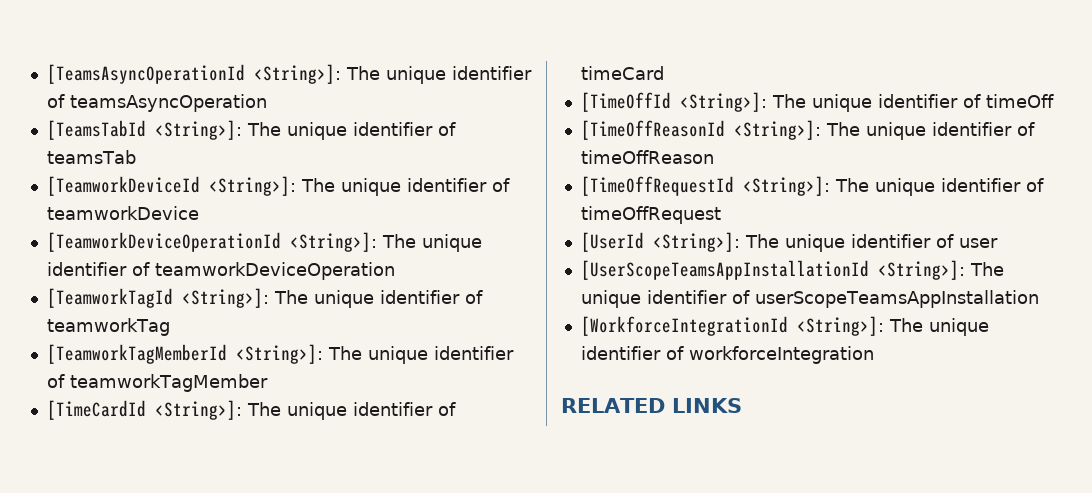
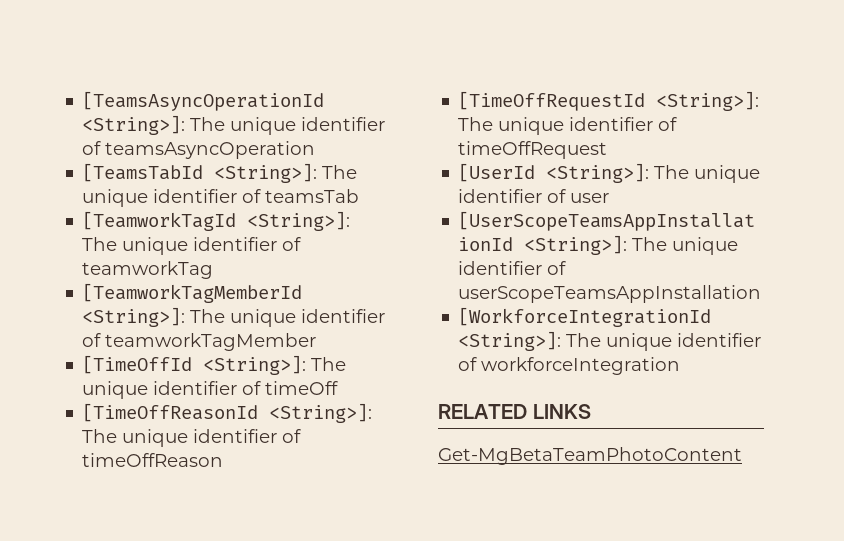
[46,176,510,196] [46,206,199,220] [46,232,482,252] [46,262,395,280] // [TeamworkDeviceId <String>]: The unique identifier of teamworkDevice // [TeamworkDeviceOperationId <String>]: The unique identifier of teamworkDeviceOperation -> (360, 196) none
[46,400,456,420] [580,66,664,80] // [TimeCardId <String>]: The unique identifier of timeCard -> (317, 342) none
(742, 405) none -> [438,447,742,465] // Get-MgBetaTeamPhotoContent

